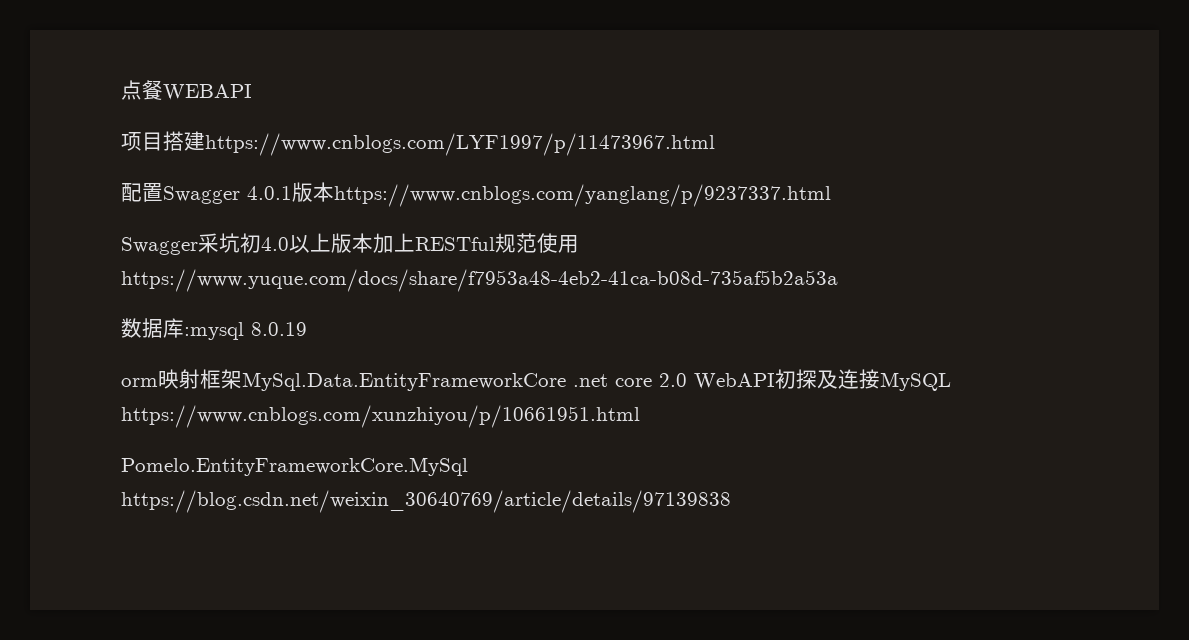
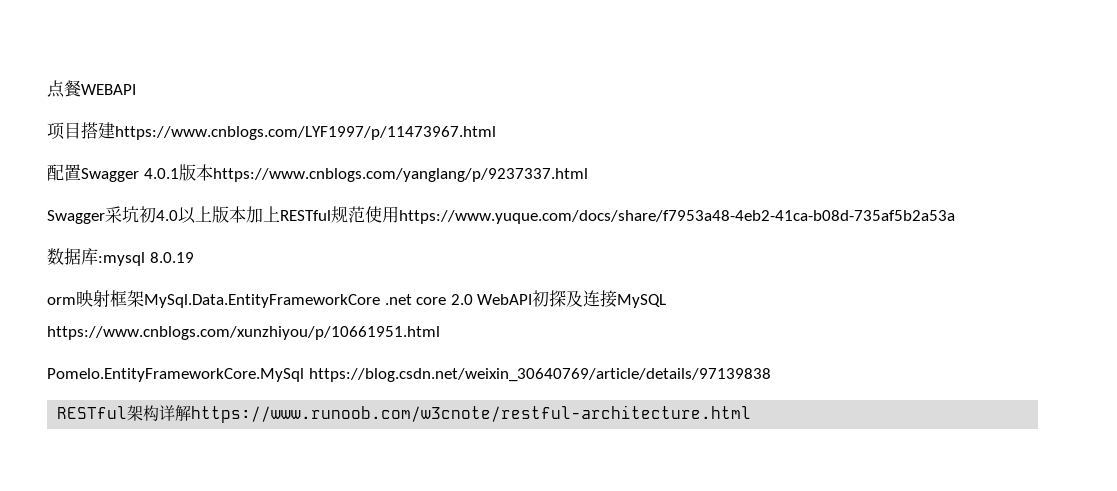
(731, 501) none -> [57,405,752,423] // RESTful架构详解https://www.runoob.com/w3cnote/restful-architecture.html

